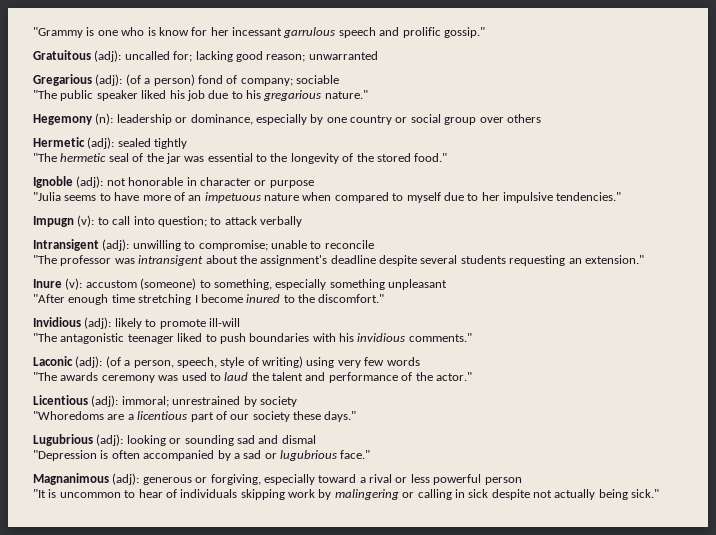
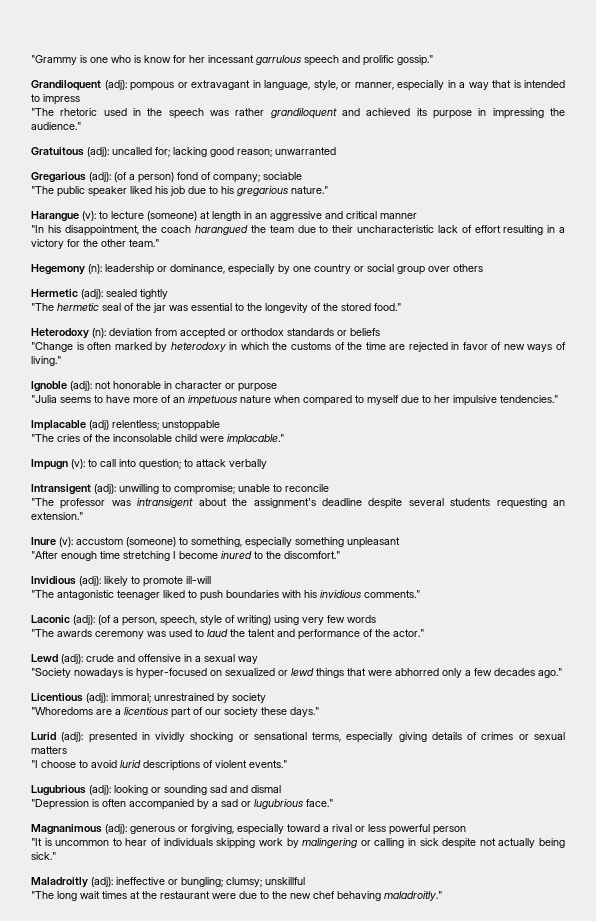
(485, 32) none -> [31,80,565,91] [31,94,80,105] [31,108,565,119] [31,122,81,130] // Grandiloquent (adj): pompous or extravagant in language, style, or manner, especially in a way that is intended to impress // "The rhetoric used in the speech was rather grandiloquent and achieved its purpose in impressing the audience."
(368, 94) none -> [31,211,417,222] [31,225,565,236] [31,239,159,249] // Harangue (v): to lecture (someone) at length in an aggressive and critical manner // "In his disappointment, the coach harangued the team due to their uncharacteristic lack of effort resulting in a victory for the other team."
(448, 157) none -> [31,328,380,339] [31,342,567,352] [31,356,61,366] // Heterodoxy (n): deviation from accepted or orthodox standards or beliefs // "Change is often marked by heterodoxy in which the customs of the time are rejected in favor of new ways of living."
(622, 196) none -> [31,420,220,431] [31,434,284,445] // Implacable (adj) relentless; unstoppable // "The cries of the inconsolable child were implacable."
(472, 376) none -> [31,654,258,664] [31,668,562,679] // Lewd (adj): crude and offensive in a sexual way // "Society nowadays is hyper-focused on sexualized or lewd things that were abhorred only a few decades ago."
(357, 416) none -> [31,732,565,743] [31,746,67,754] [31,760,287,771] // Lurid (adj): presented in vividly shocking or sensational terms, especially giving details of crimes or sexual matters // "I choose to avoid lurid descriptions of violent events."
(660, 493) none -> [31,877,305,888] [31,891,442,901] // Maladroitly (adj): ineffective or bungling; clumsy; unskillful // "The long wait times at the restaurant were due to the new chef behaving maladroitly."

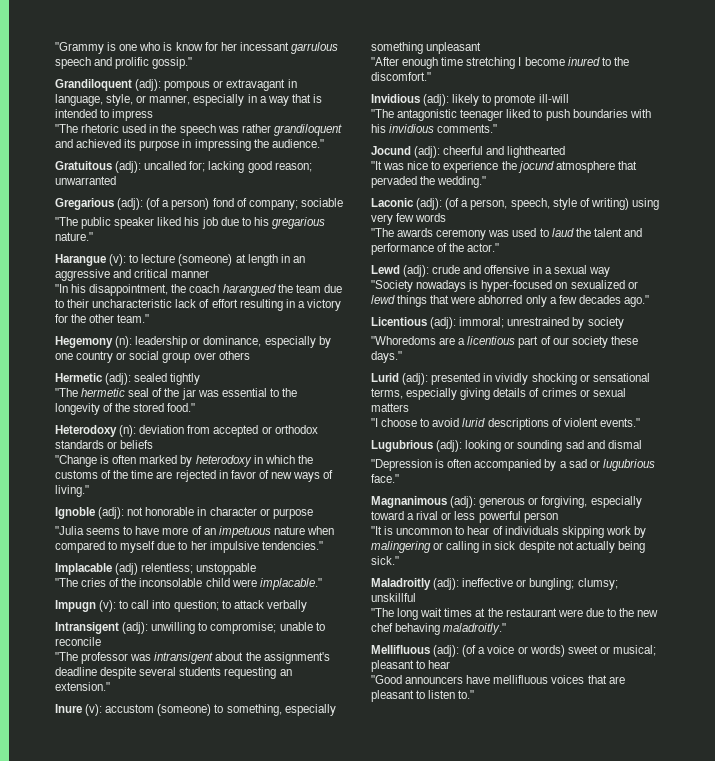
(420, 594) none -> [371,146,566,158] [371,161,637,173] [371,176,487,188] // Jocund (adj): cheerful and lighthearted // "It was nice to experience the jocund atmosphere that pervaded the wedding."
(442, 896) none -> [371,645,656,657] [371,660,451,672] [371,675,625,684] [371,690,475,702] // Mellifluous (adj): (of a voice or words) sweet or musical; pleasant to hear // "Good announcers have mellifluous voices that are pleasant to listen to."

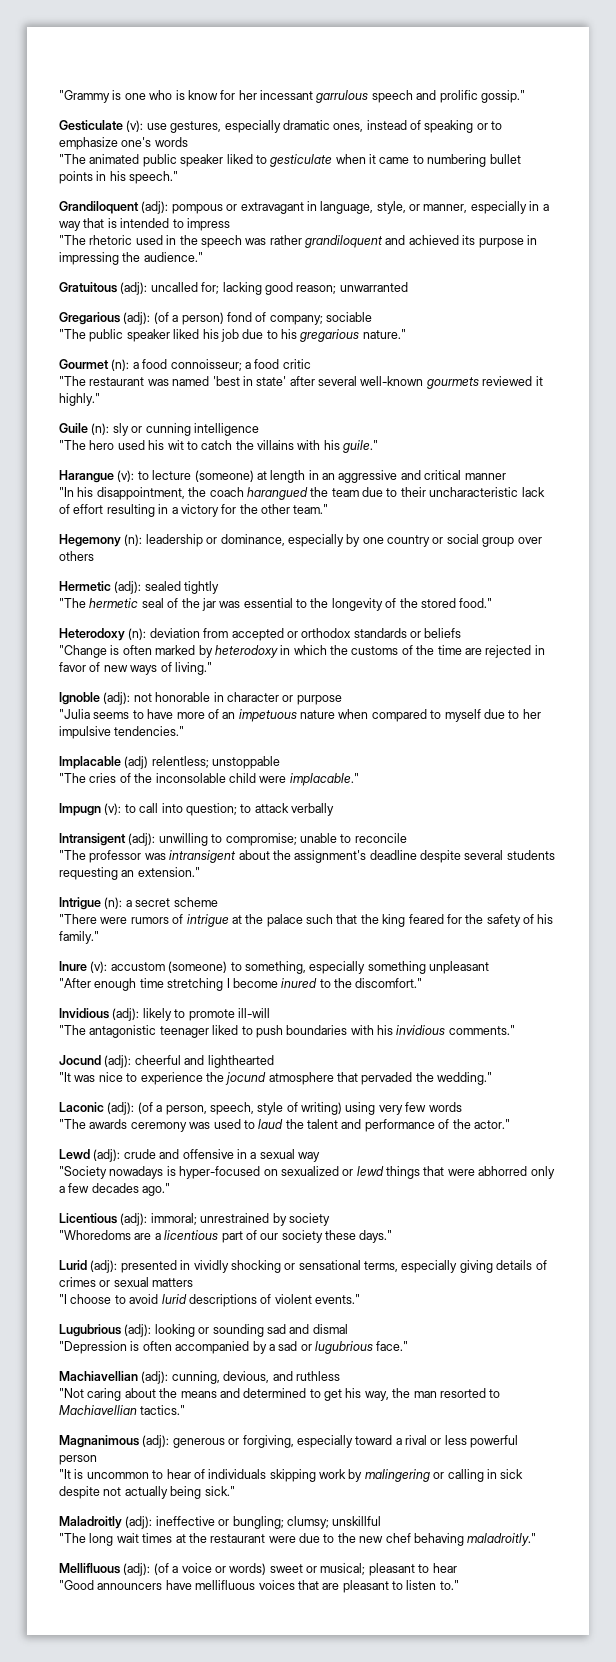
(193, 63) none -> [59,120,503,133] [59,137,188,150] [59,154,521,167] [59,171,179,184] // Gesticulate (v): use gestures, especially dramatic ones, instead of speaking or to emphasize one's words // "The animated public speaker liked to gesticulate when it came to numbering bullet points in his speech."
(93, 236) none -> [59,359,311,371] [59,376,543,389] [59,393,100,406] [59,423,259,436] [59,440,379,453] // Gourmet (n): a food connoisseur; a food critic // "The restaurant was named 'best in state' after several well-known gourmets reviewed it highly." // Guile (n): sly or cunning intelligence // "The hero used his wit to catch the villains with his guile."
(110, 686) none -> [59,897,218,910] [59,914,554,927] [59,931,99,944] // Intrigue (n): a secret scheme // "There were rumors of intrigue at the palace such that the king feared for the safety of his family."
(399, 478) none -> [59,1371,340,1384] [59,1388,501,1401] [59,1405,186,1415] // Machiavellian (adj): cunning, devious, and ruthless // "Not caring about the means and determined to get his way, the man resorted to Machiavellian tactics."

